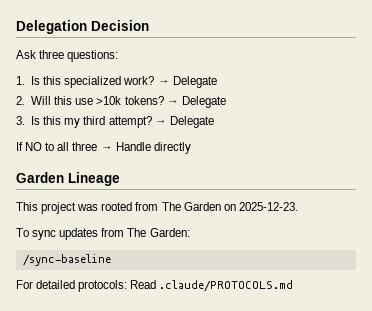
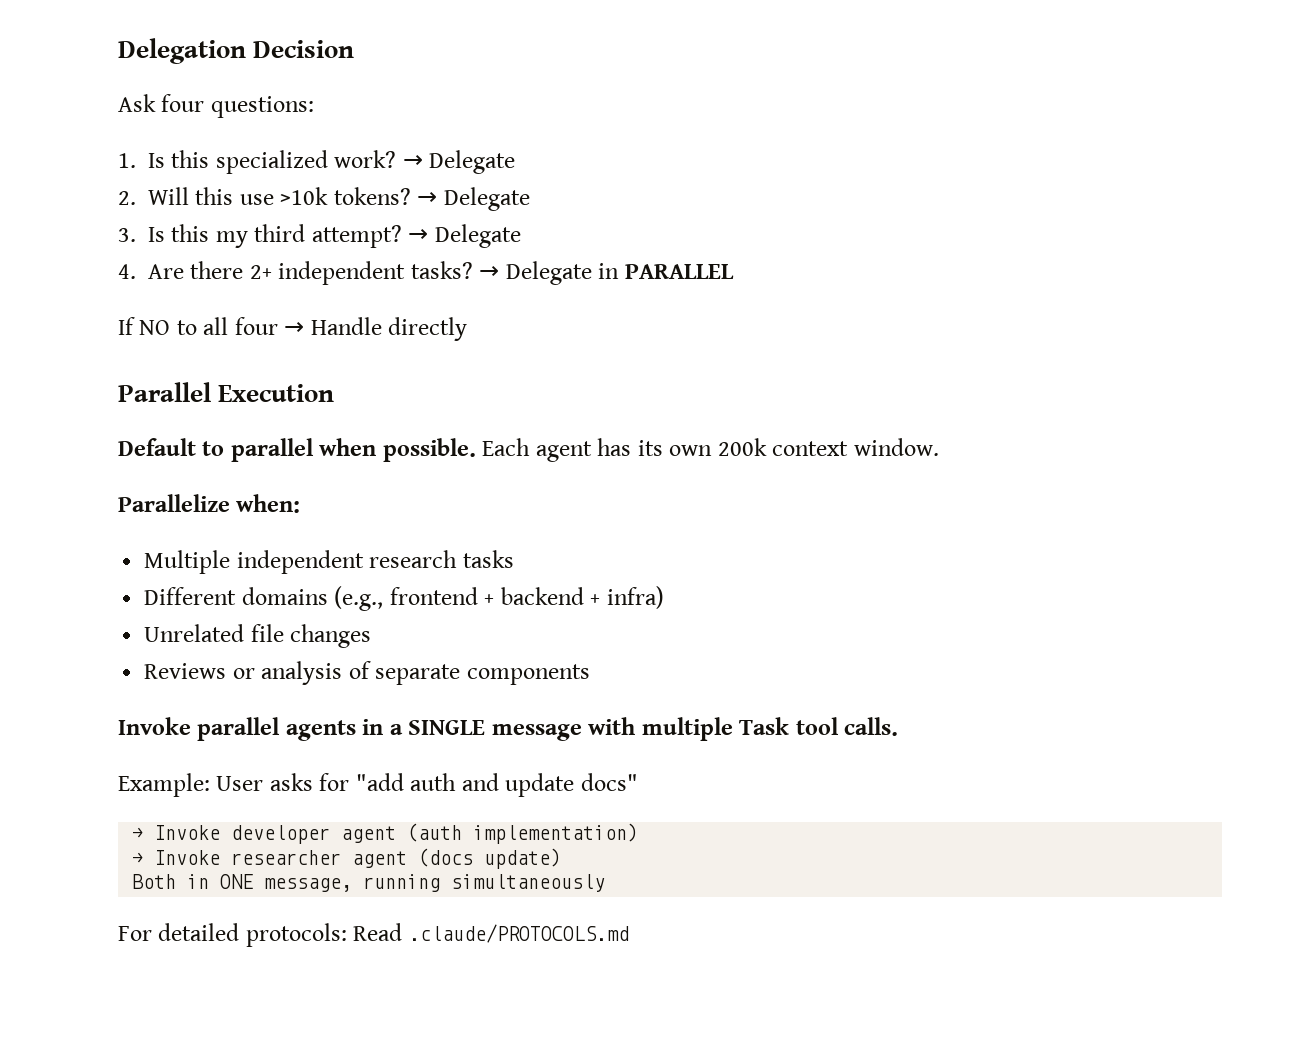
[39,50,65,59] three -> [161,94,205,112] four
(214, 122) none -> [118,261,734,285] // 4. Are there 2+ independent tasks? → Delegate in PARALLEL
[72,142,98,151] three -> [234,317,278,335] four
[16,172,120,186] [16,202,298,214] [16,228,190,240] [22,254,111,266] Garden Lineage // This project was rooted from The Garden on 2025-12-23. // To sync updates from The Garden: // /sync-baseline -> [118,382,335,402] [118,438,939,462] [118,494,301,513] [144,550,514,574] [144,586,664,611] [144,624,372,648] [144,661,590,685] [118,717,899,741] [118,773,638,797] [132,823,639,844] [132,848,562,869] [132,874,606,892] Parallel Execution // Default to parallel when possible. Each agent has its own 200k context window. // Parallelize when: // Multiple independent research tasks // Different domains (e.g., frontend + backend + infra) // Unrelated file changes // Reviews or analysis of separate components // Invoke parallel agents in a SINGLE message with multiple Task tool calls. // Example: User asks for "add auth and update docs" // → Invoke developer agent (auth implementation) // → Invoke researcher agent (docs update) // Both in ONE message, running simultaneously

